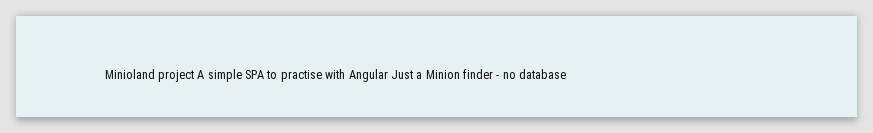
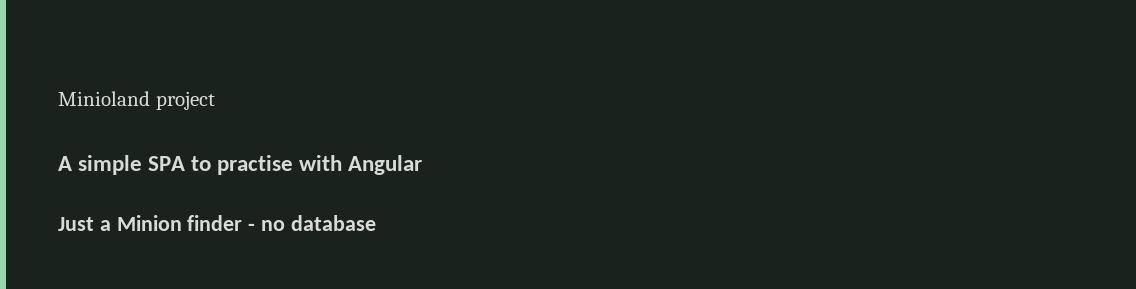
(194, 76) none -> (215, 100) //
(388, 75) none -> (423, 165) //

